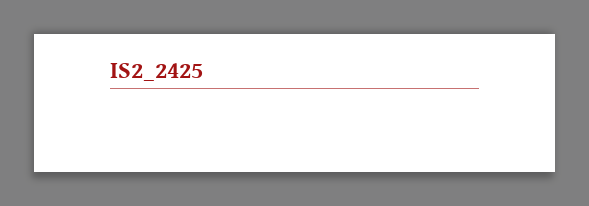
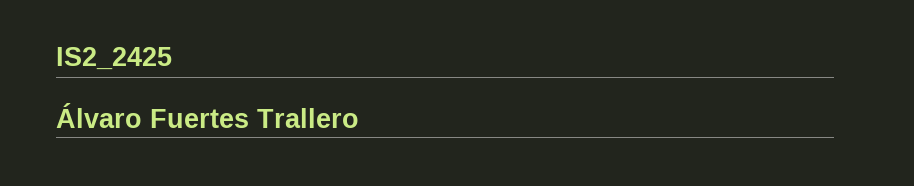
(203, 72) none -> [56,103,359,128] // Álvaro Fuertes Trallero

